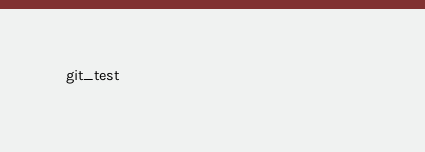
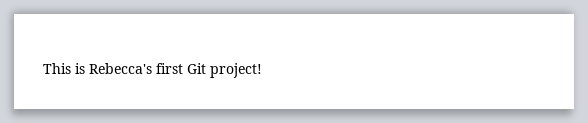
[66,70,120,84] git_test -> [43,63,262,78] This is Rebecca's first Git project!

